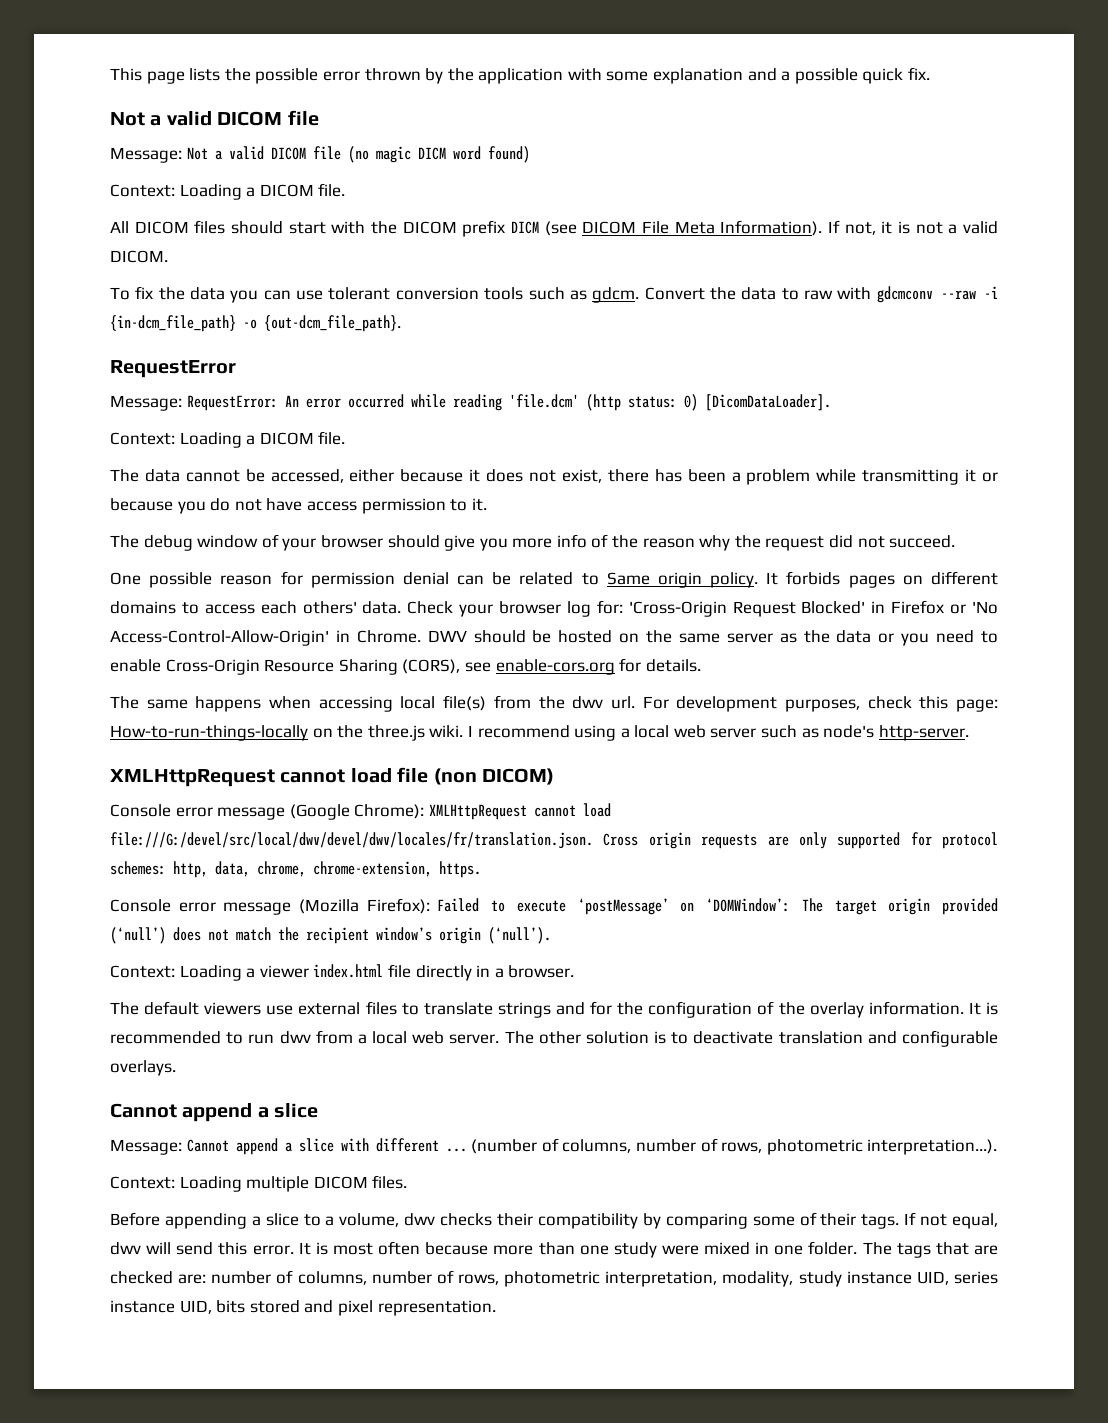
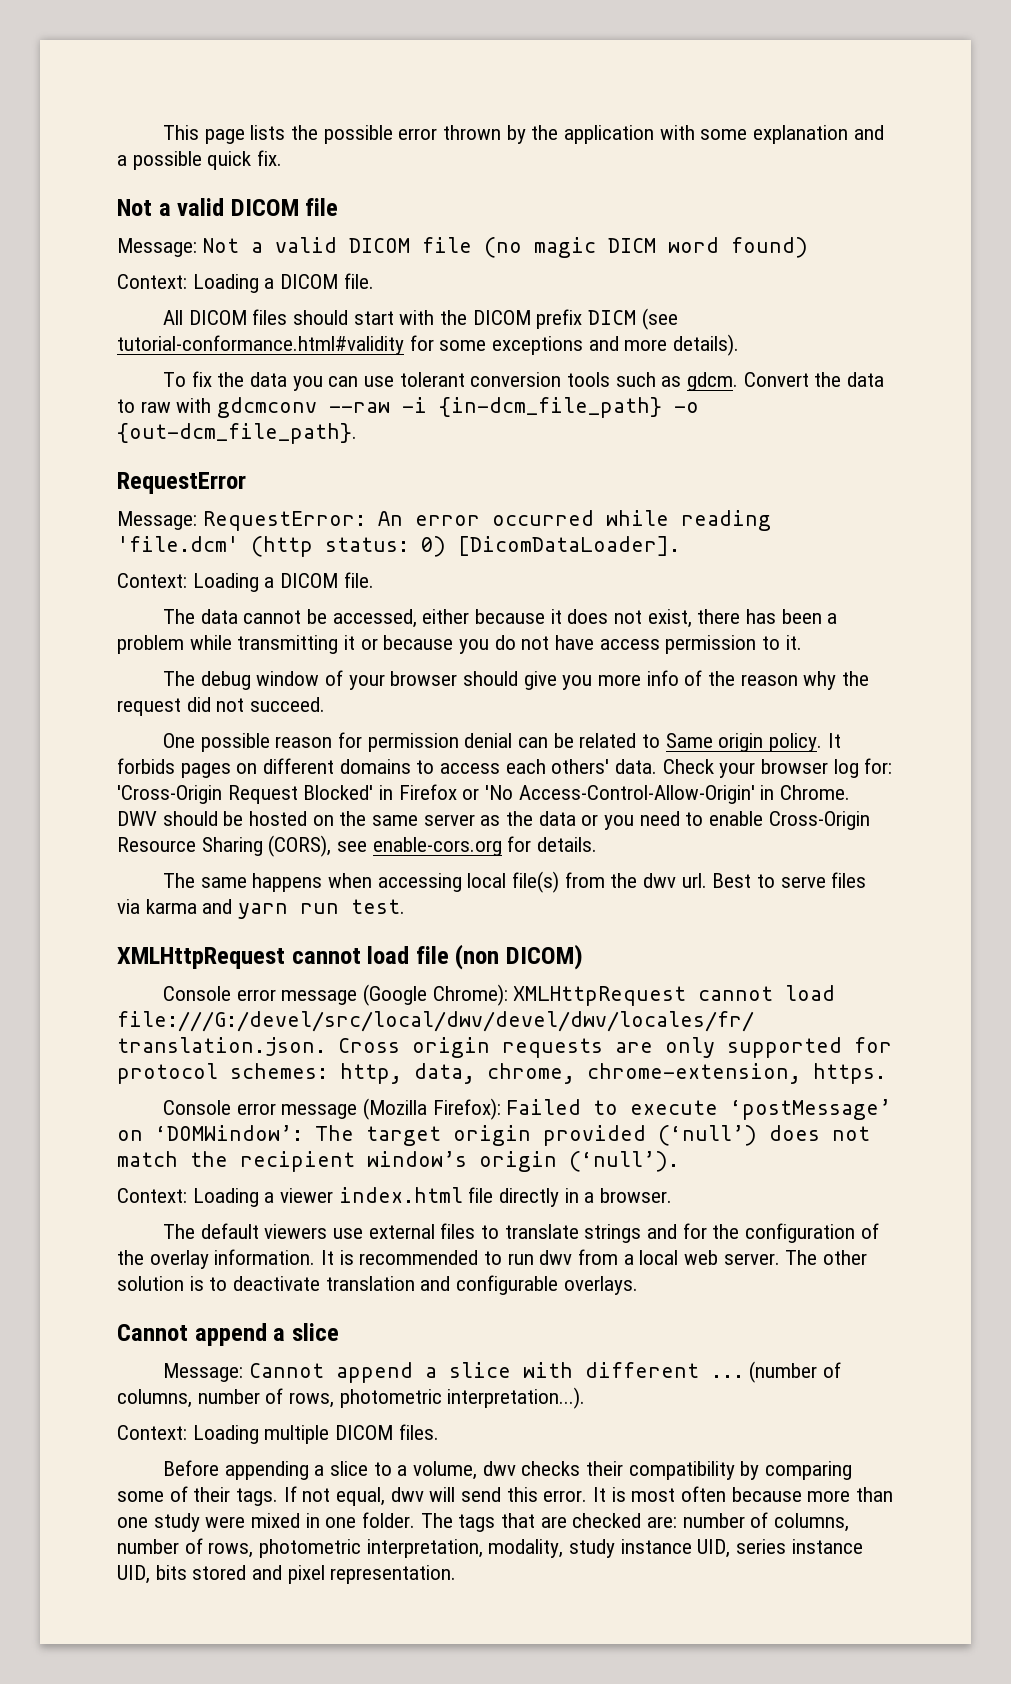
[582,220,998,236] [110,250,168,263] DICOM File Meta Information). If not, it is not a valid DICOM. -> [117,334,740,356] tutorial-conformance.html#validity for some exceptions and more details).
[642,696,998,712] [110,725,969,741] For development purposes, check this page: How-to-run-things-locally on the three.js wiki. I recommend using a local web server such as node's http-server. -> [712,872,867,888] [117,899,406,919] Best to serve files via karma and yarn run test.

